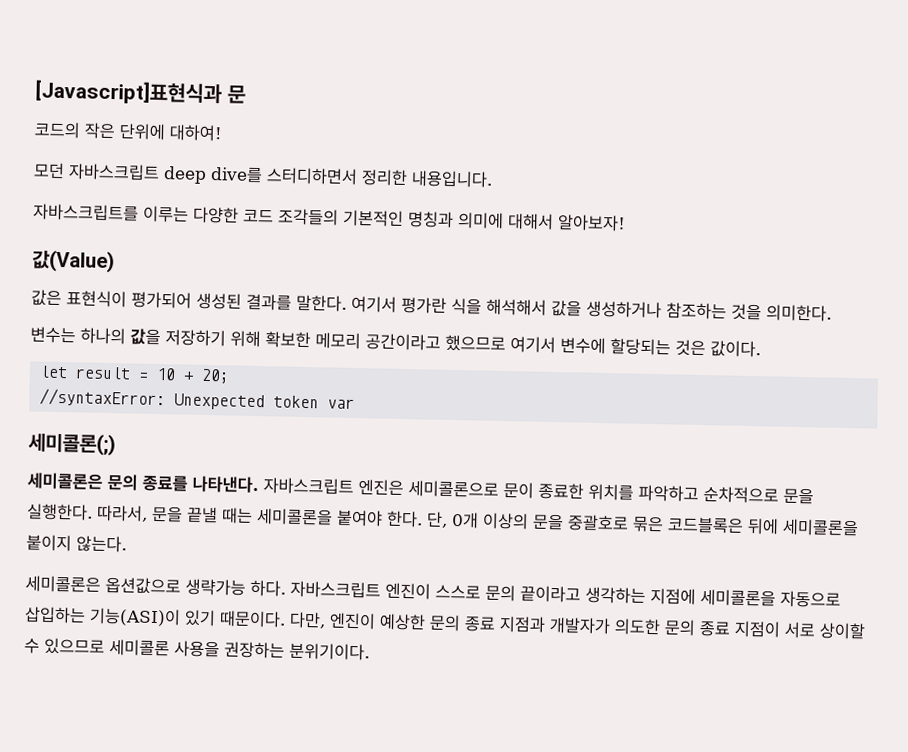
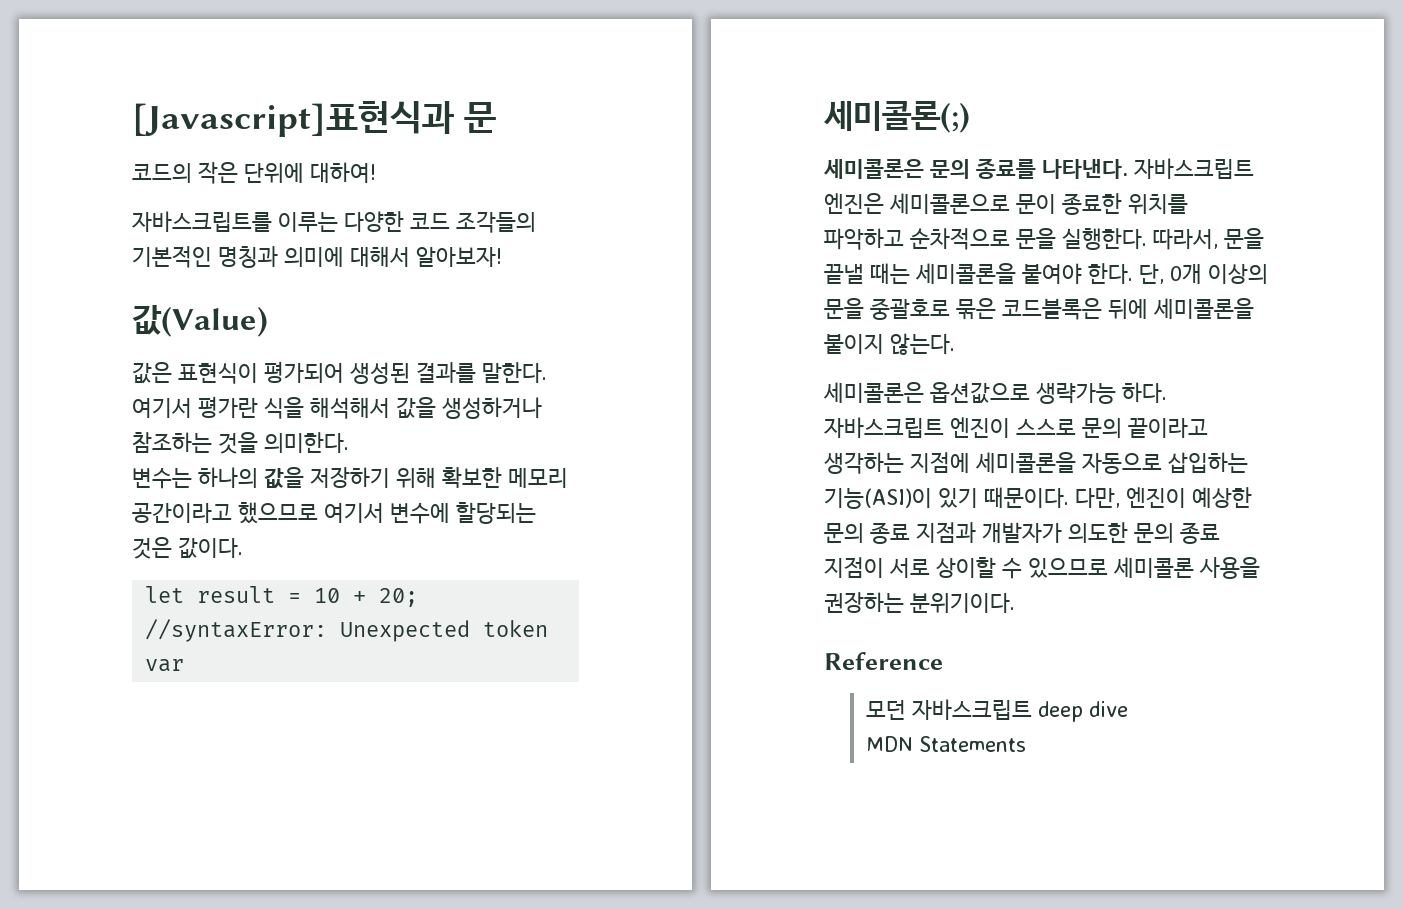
[33,162,493,188] // 모던 자바스크립트 deep dive를 스터디하면서 정리한 내용입니다. -> (376, 172) none
(370, 651) none -> [824,652,943,670] [865,699,1128,722] [865,736,1026,752] // Reference // 모던 자바스크립트 deep dive // MDN Statements

